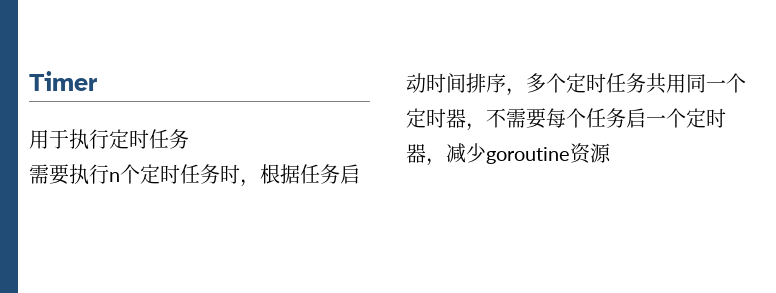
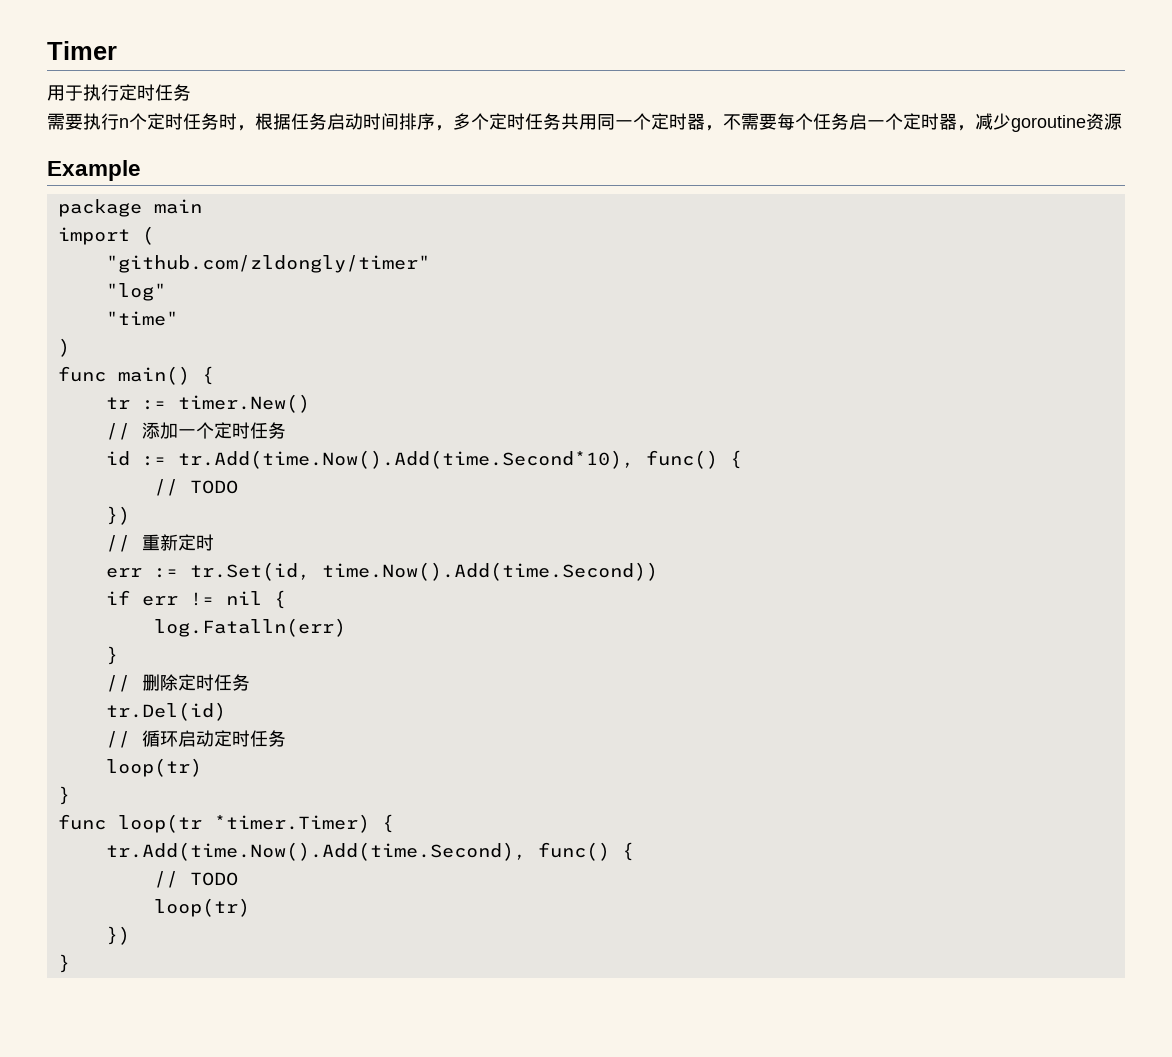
(611, 153) none -> [47,160,141,181] [57,199,202,217] [57,226,154,245] [105,255,430,273] [105,283,166,301] [105,311,178,326] [57,338,70,357] [57,366,214,385] [105,394,310,413] [105,422,286,440] [105,450,742,469] [153,479,238,496] [105,506,130,525] [105,534,214,552] [105,562,658,581] [105,590,286,609] [153,618,346,637] [105,646,118,665] [105,674,250,692] [105,702,226,721] [105,730,286,748] [105,758,202,777] [57,786,70,805] [57,814,394,833] [105,842,634,861] [153,871,238,888] [153,898,250,917] [105,926,130,945] [57,954,70,973] // Example // package main // import ( // "github.com/zldongly/timer" // "log" // "time" // ) // func main() { // tr := timer.New() // // 添加一个定时任务 // id := tr.Add(time.Now().Add(time.Second*10), func() { // // TODO // }) // // 重新定时 // err := tr.Set(id, time.Now().Add(time.Second)) // if err != nil { // log.Fatalln(err) // } // // 删除定时任务 // tr.Del(id) // // 循环启动定时任务 // loop(tr) // } // func loop(tr *timer.Timer) { // tr.Add(time.Now().Add(time.Second), func() { // // TODO // loop(tr) // }) // }

